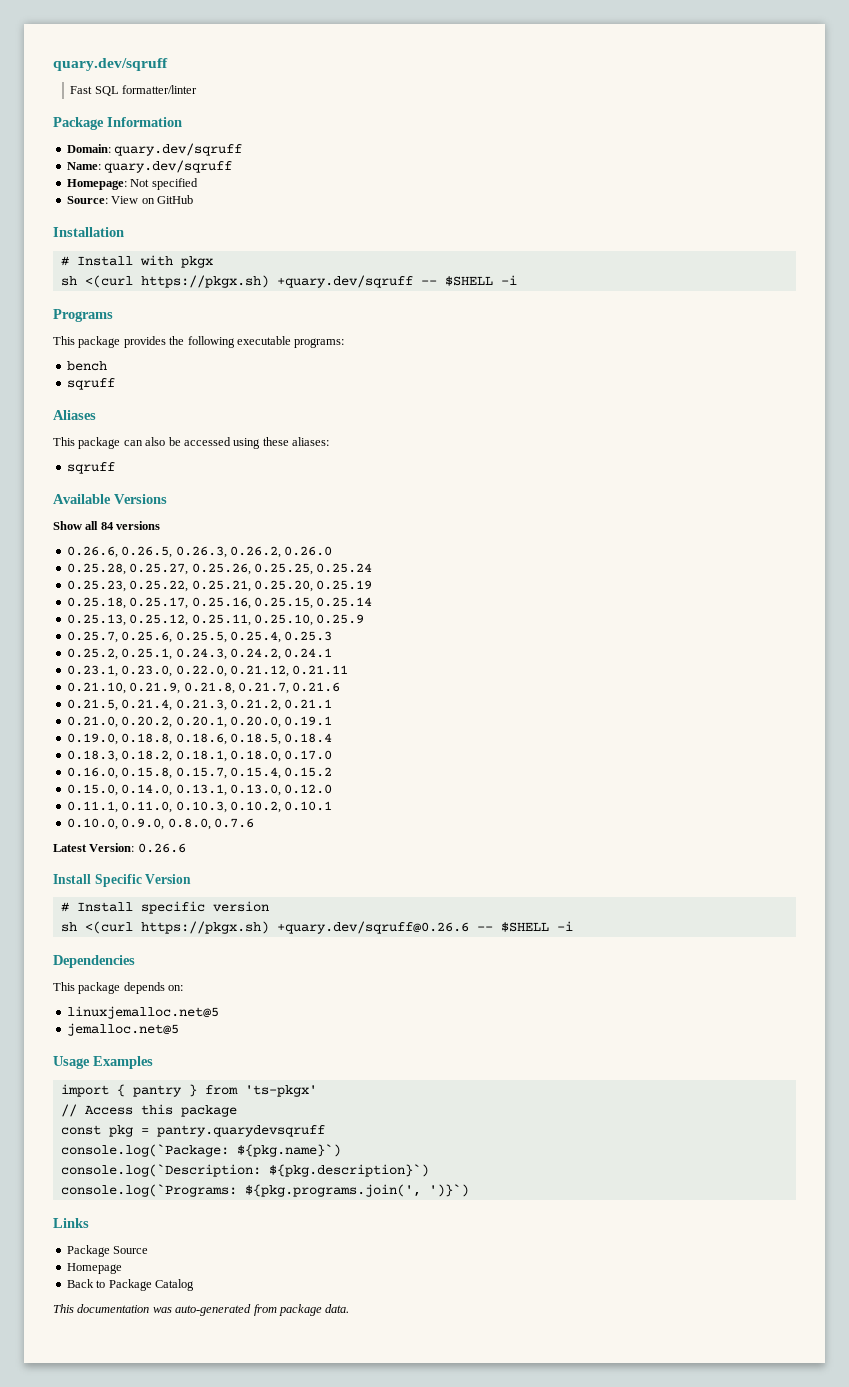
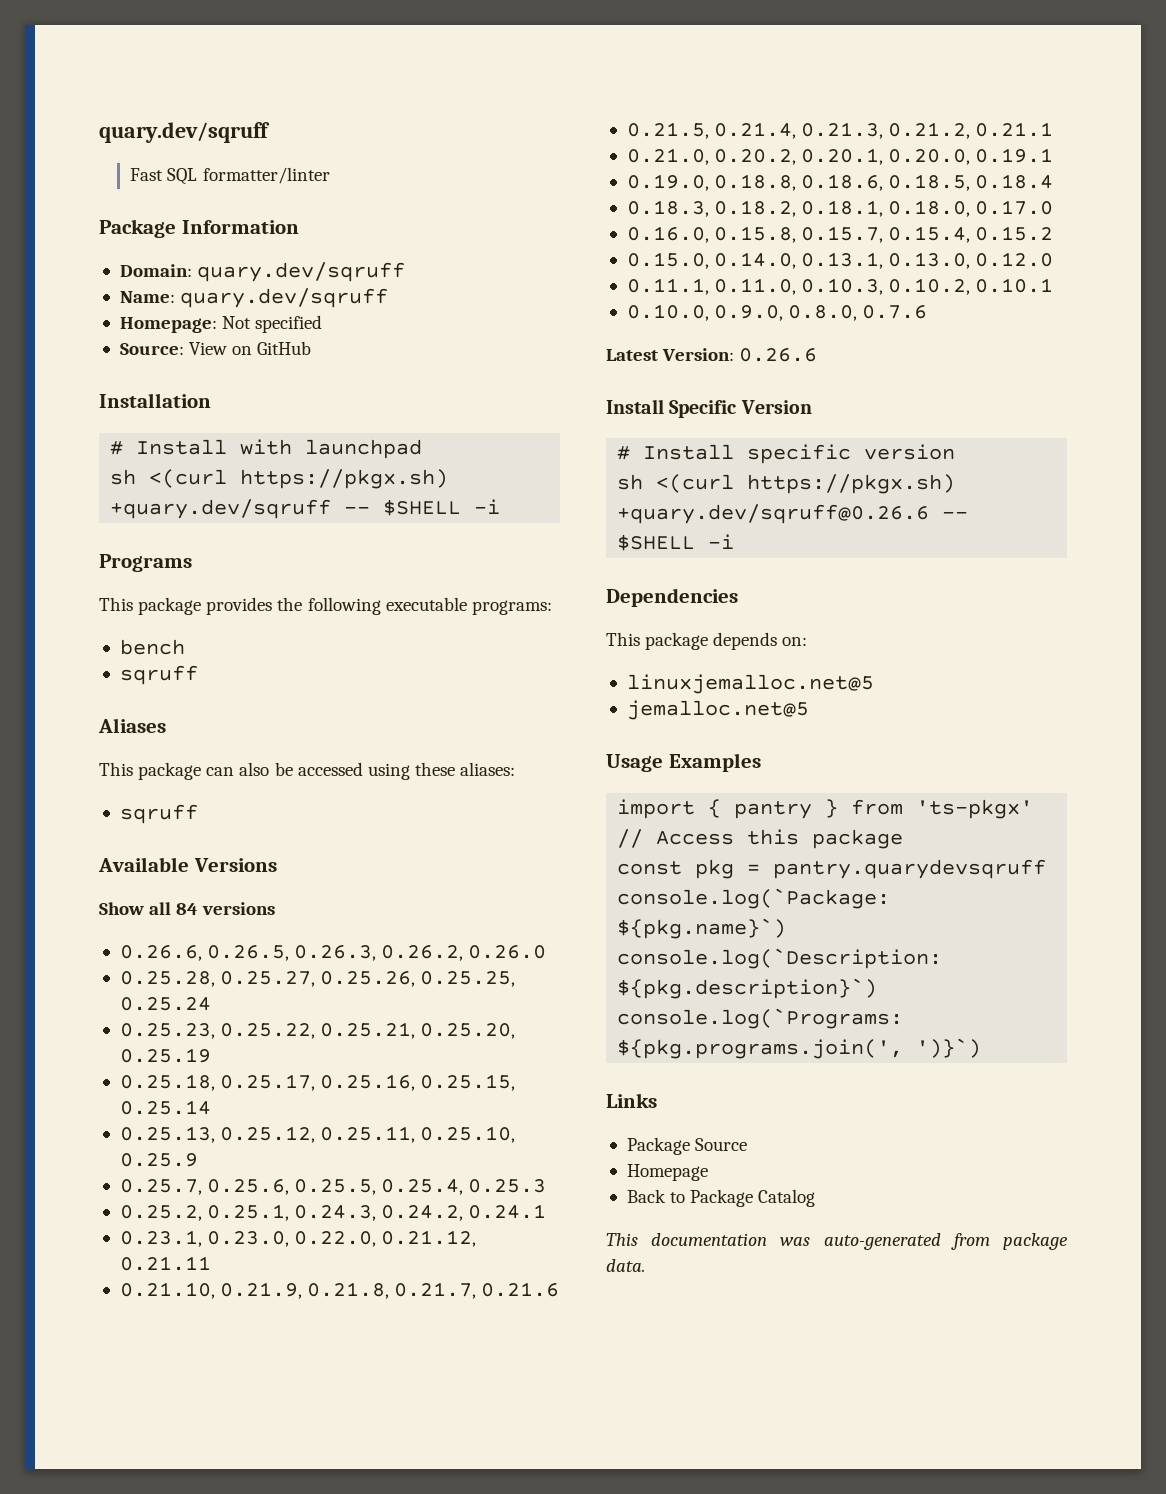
[180,256,213,268] pkgx -> [305,439,423,459] launchpad

